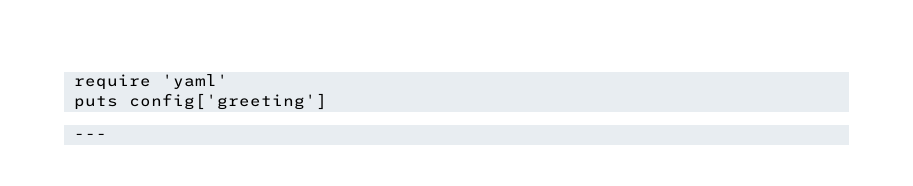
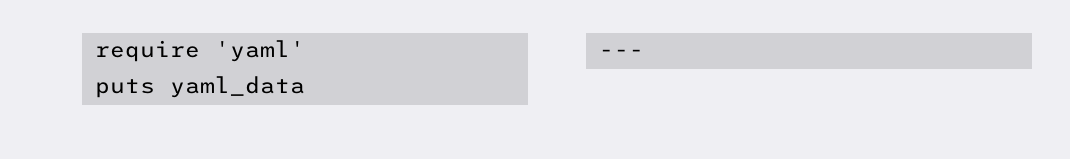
[128,93,327,110] config['greeting'] -> [169,76,305,98] yaml_data

